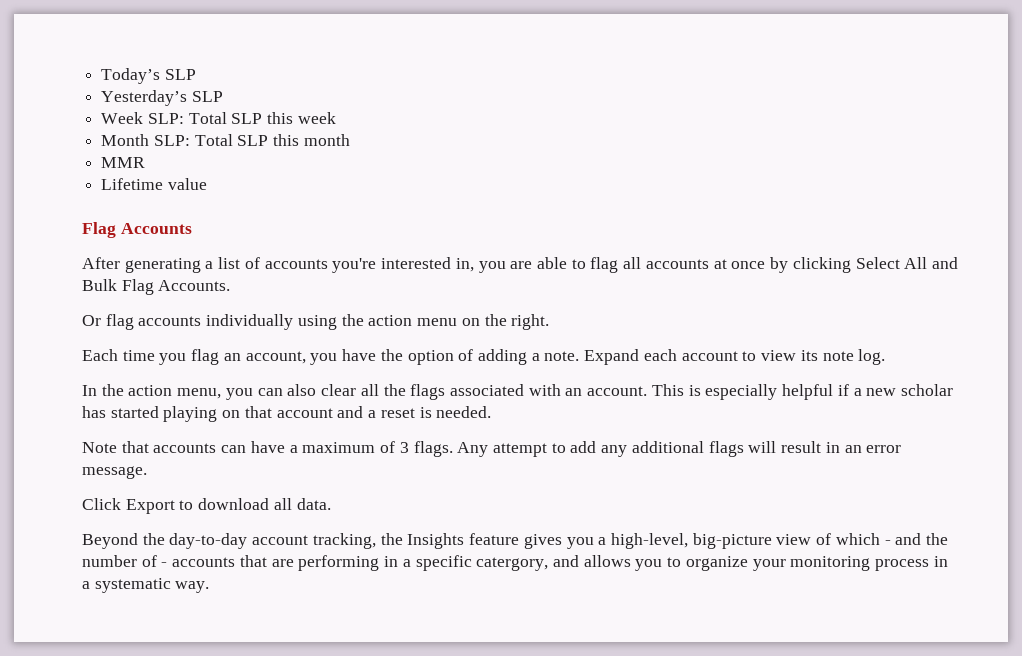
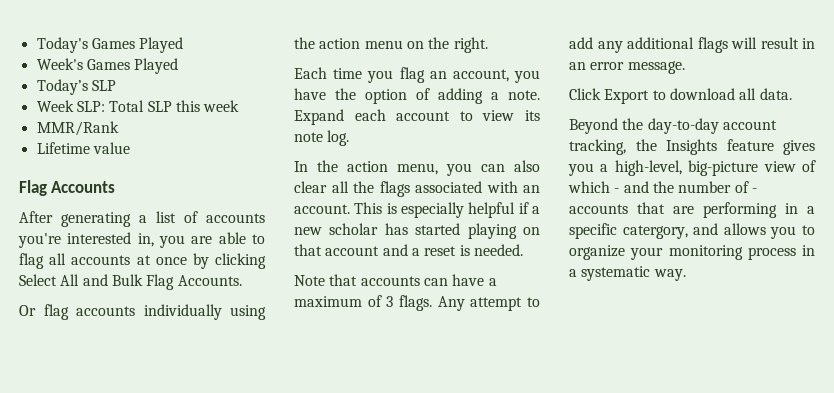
[101,68,196,84] [101,90,188,106] Today’s SLP // Yesterday’s -> [36,37,184,53] [36,58,179,74] [36,79,88,95] Today's Games Played // Week's Games Played // Today’s
[101,134,350,146] [101,157,146,168] Month SLP: Total SLP this month // MMR -> [36,121,119,136] MMR/Rank

